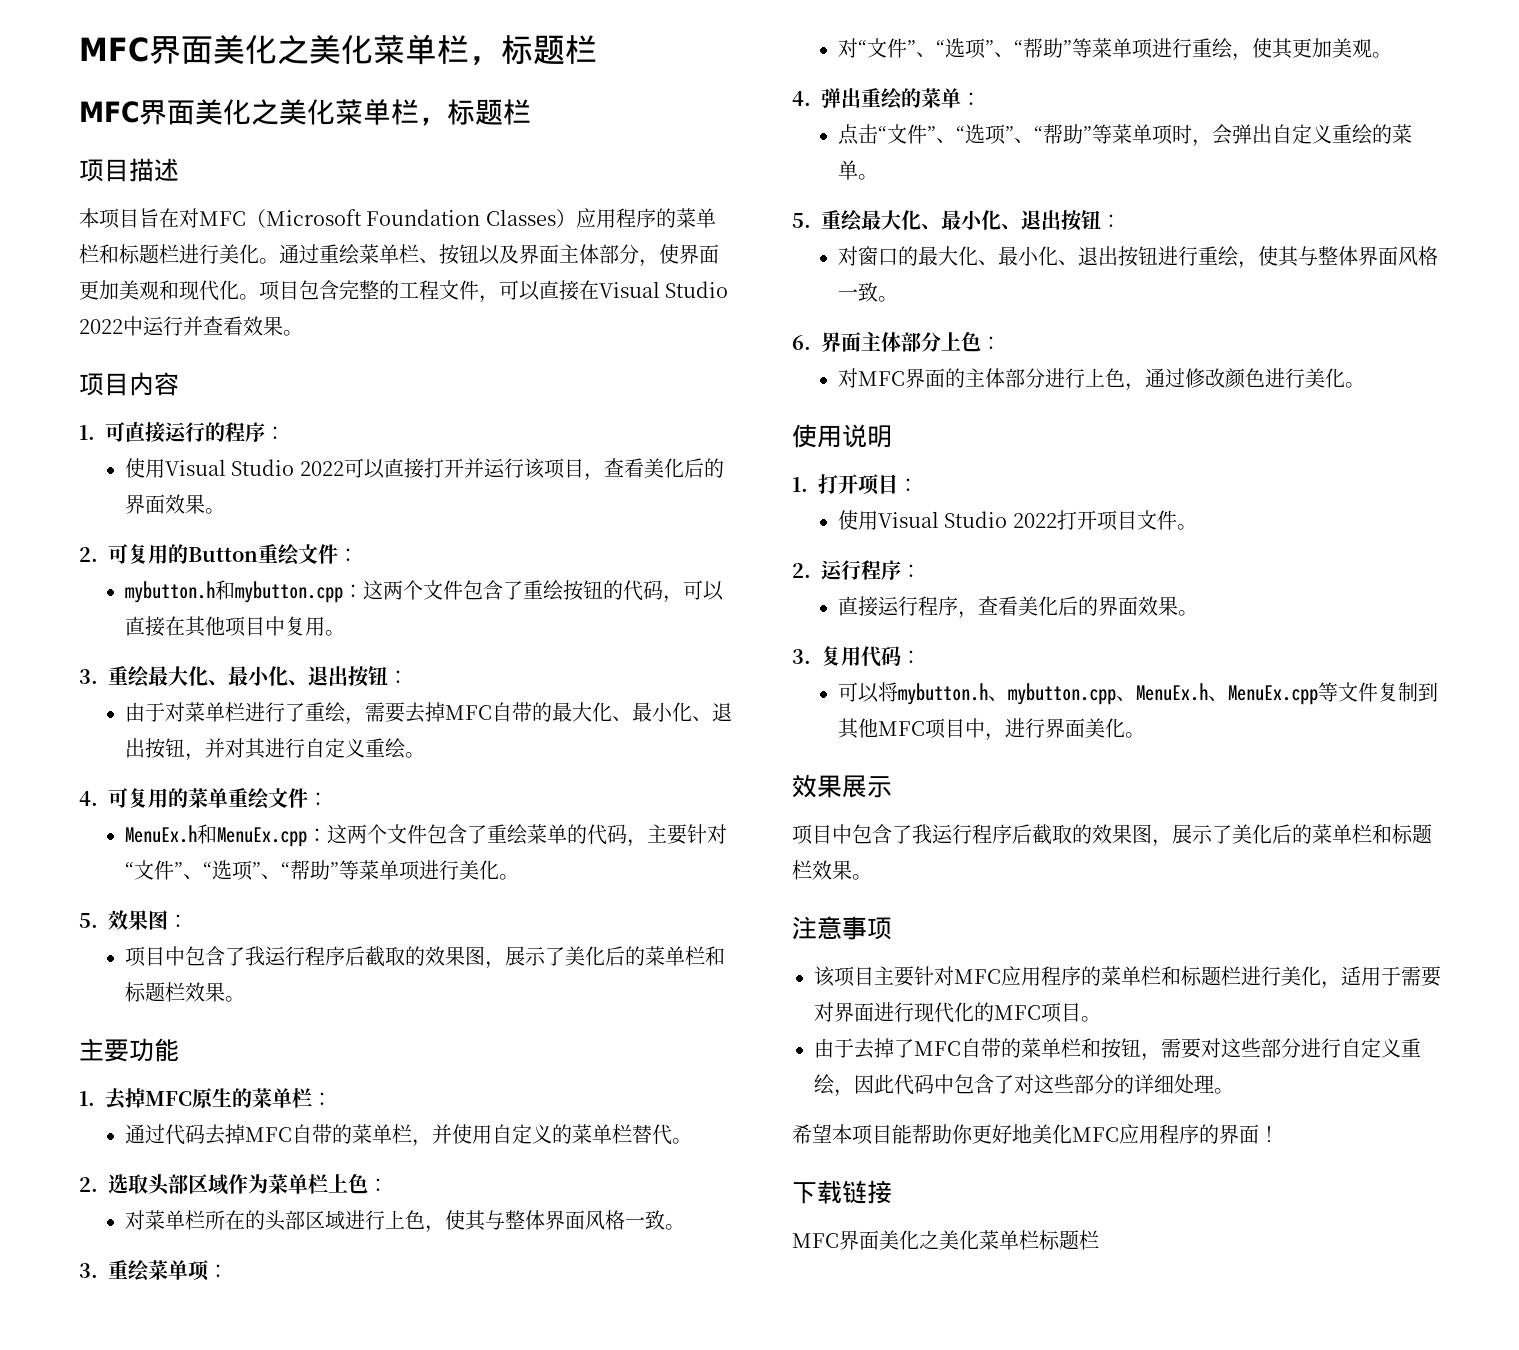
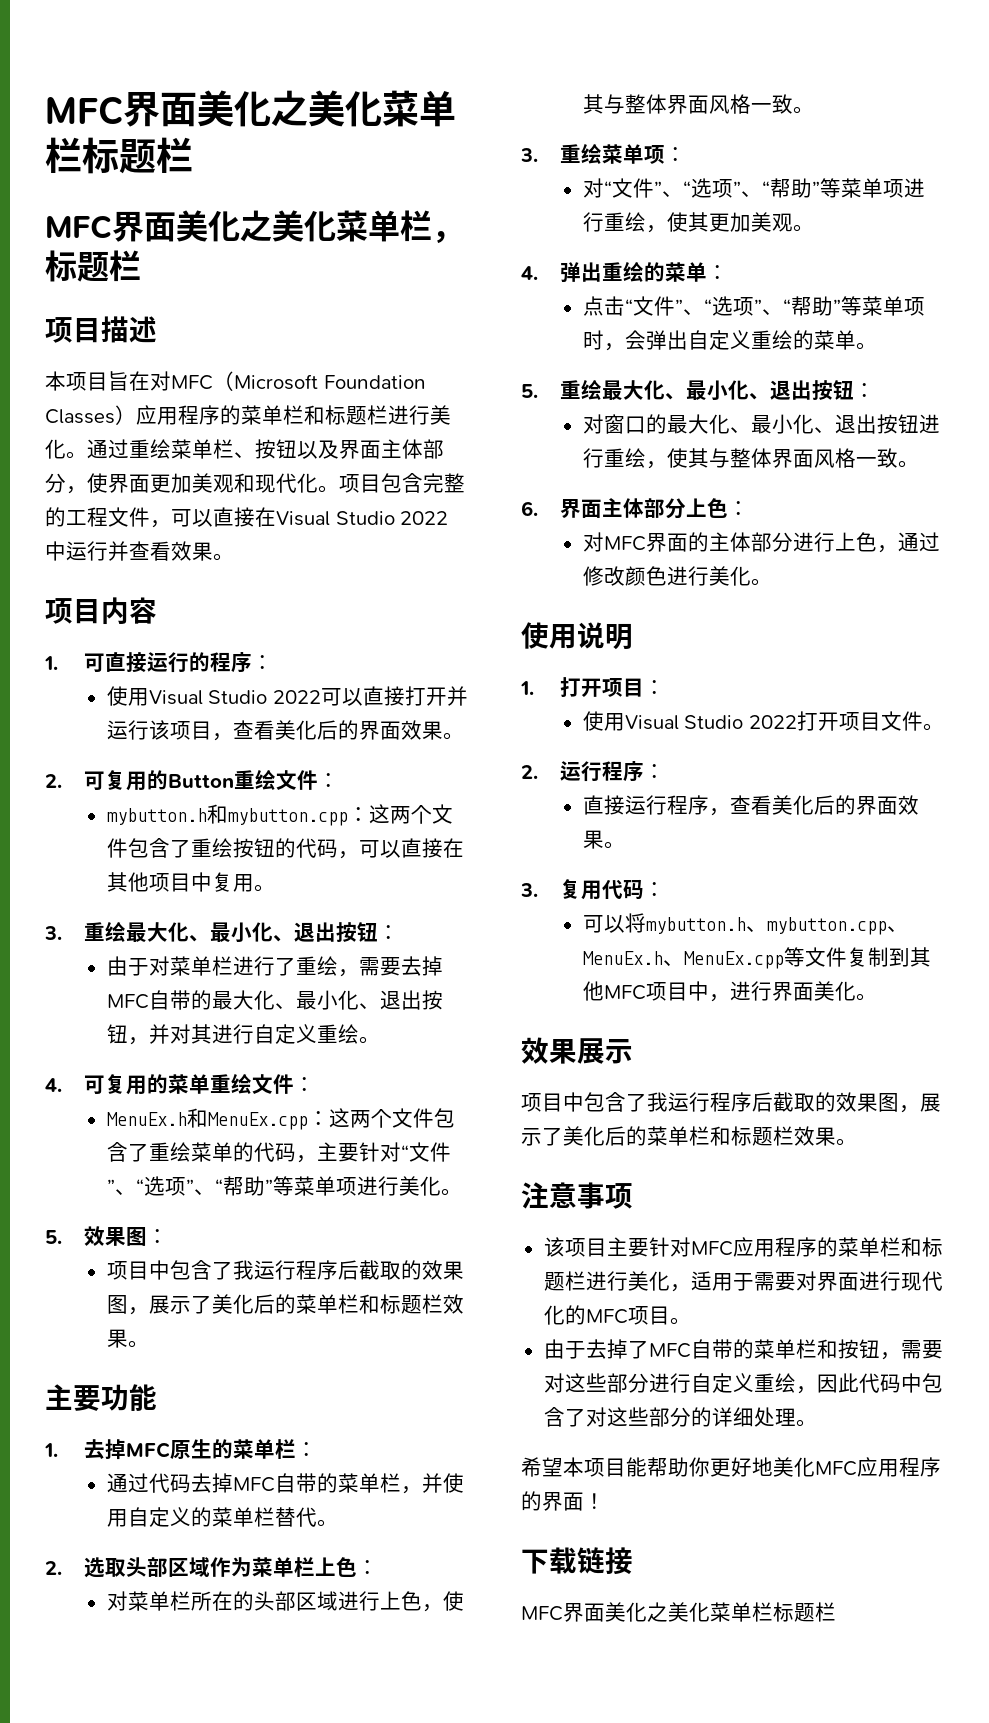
[79,34,501,65] MFC界面美化之美化菜单栏， -> [45,90,456,127] [45,137,82,173] MFC界面美化之美化菜单栏

